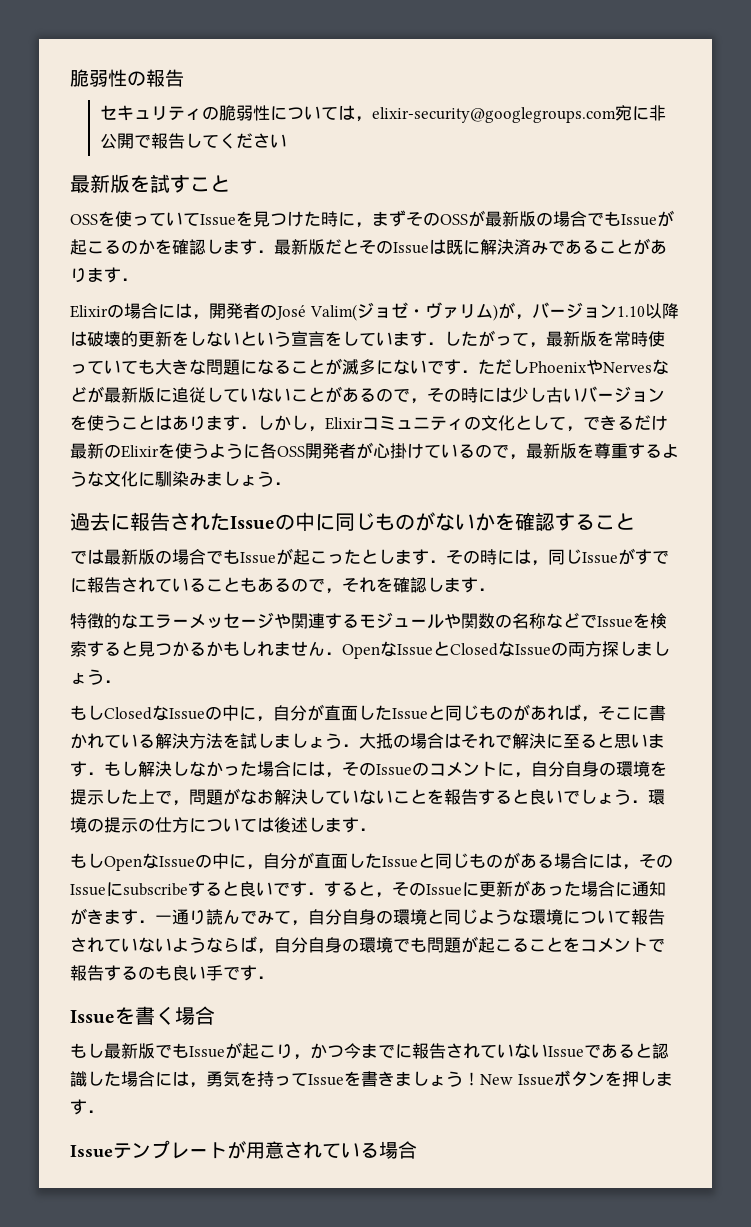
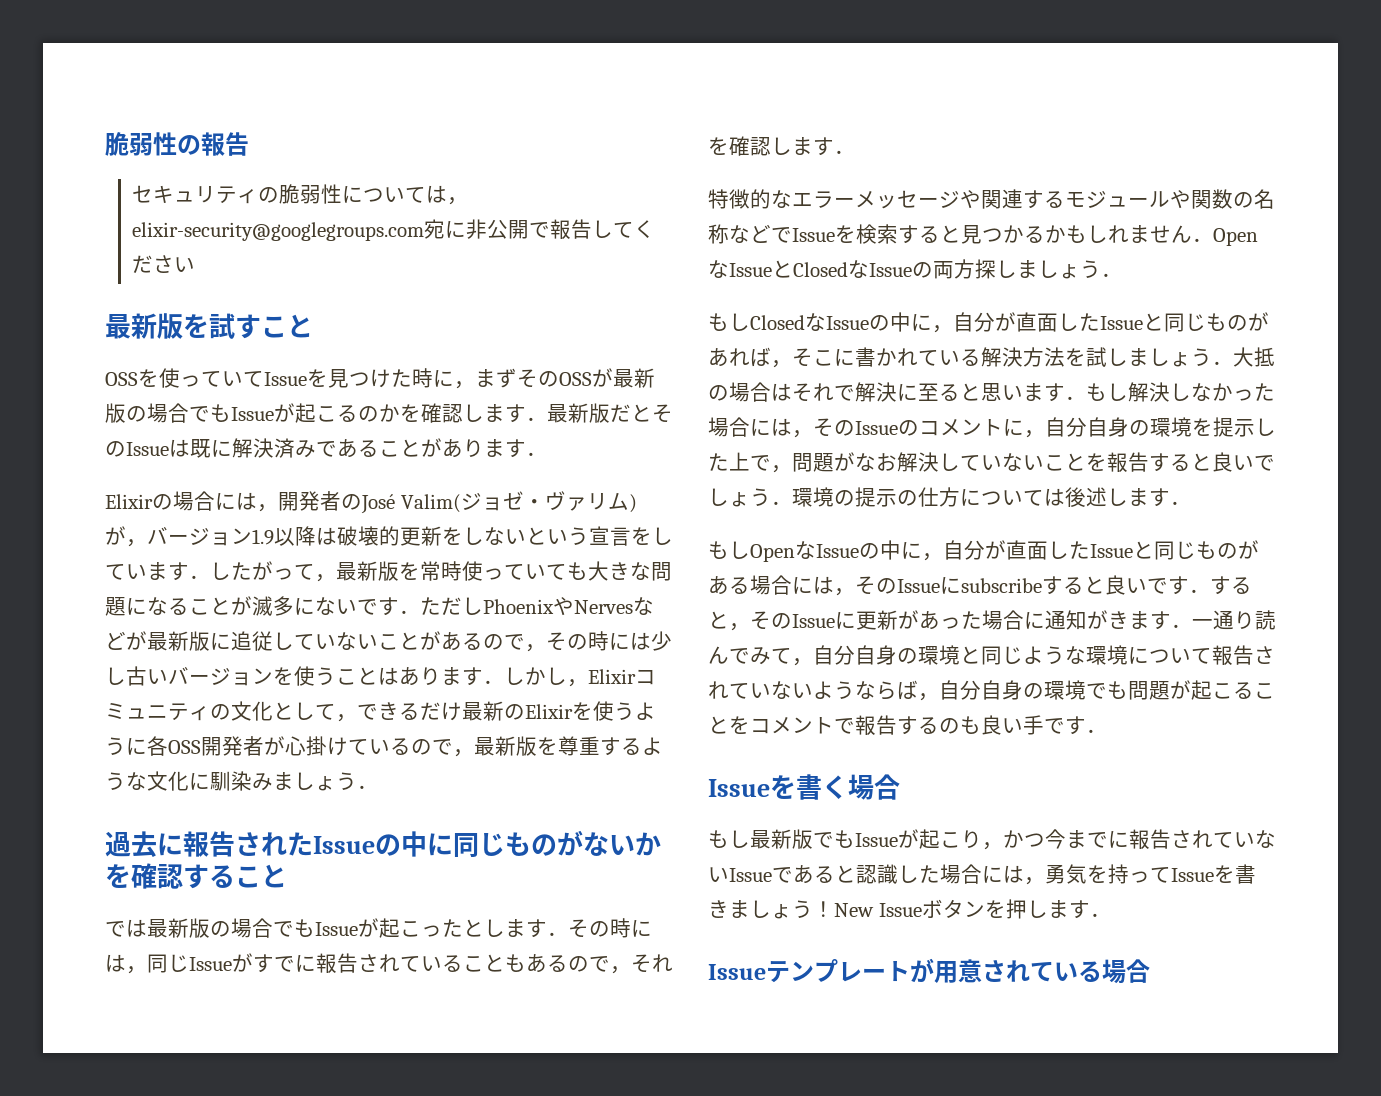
[616,306,645,317] 1.10 -> [252,529,274,545] 1.9

